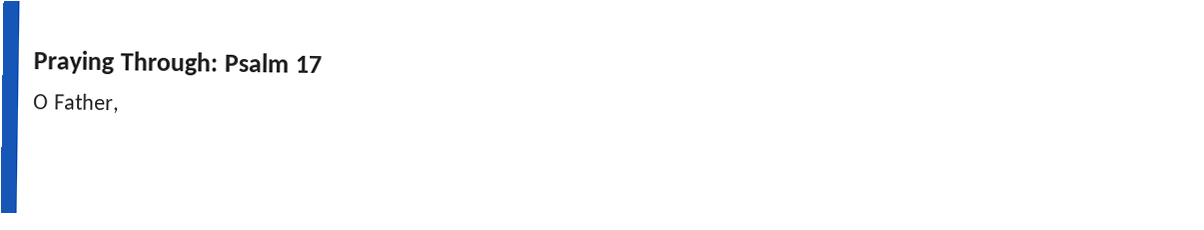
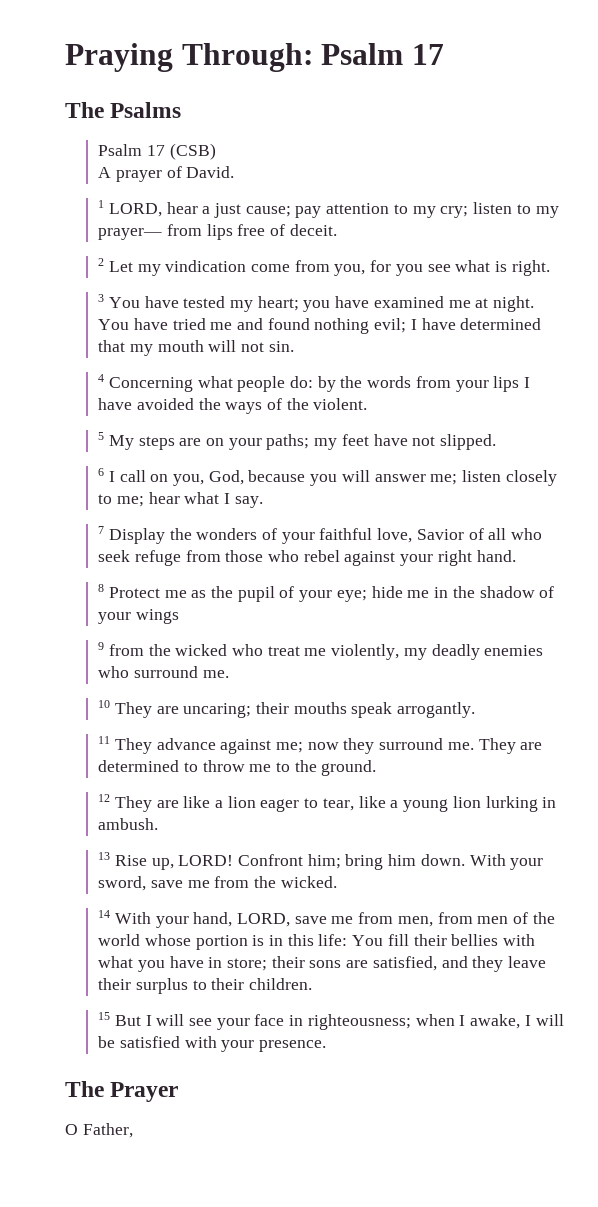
(323, 64) none -> [65,102,182,118] [98,143,216,160] [98,166,235,182] [98,200,559,218] [98,224,337,240] [98,258,550,276] [98,294,535,312] [98,318,542,334] [98,340,294,356] [98,374,531,392] [98,398,368,414] [98,432,497,450] [98,468,557,486] [98,492,263,508] [98,526,543,544] [98,550,516,566] [98,584,555,602] [98,609,179,624] [98,642,544,660] [98,666,229,678] [98,700,476,718] [98,736,543,754] [98,760,377,776] [98,794,557,812] [98,818,159,830] [98,852,544,870] [98,876,337,891] [98,910,555,928] [98,934,536,950] [98,956,547,972] [98,978,312,994] [98,1012,564,1030] [98,1036,326,1052] [65,1081,179,1102] // The Psalms // Psalm 17 (CSB) // A prayer of David. // 1 LORD, hear a just cause; pay attention to my cry; listen to my prayer— from lips free of deceit. // 2 Let my vindication come from you, for you see what is right. // 3 You have tested my heart; you have examined me at night. You have tried me and found nothing evil; I have determined that my mouth will not sin. // 4 Concerning what people do: by the words from your lips I have avoided the ways of the violent. // 5 My steps are on your paths; my feet have not slipped. // 6 I call on you, God, because you will answer me; listen closely to me; hear what I say. // 7 Display the wonders of your faithful love, Savior of all who seek refuge from those who rebel against your right hand. // 8 Protect me as the pupil of your eye; hide me in the shadow of your wings // 9 from the wicked who treat me violently, my deadly enemies who surround me. // 10 They are uncaring; their mouths speak arrogantly. // 11 They advance against me; now they surround me. They are determined to throw me to the ground. // 12 They are like a lion eager to tear, like a young lion lurking in ambush. // 13 Rise up, LORD! Confront him; bring him down. With your sword, save me from the wicked. // 14 With your hand, LORD, save me from men, from men of the world whose portion is in this life: You fill their bellies with what you have in store; their sons are satisfied, and they leave their surplus to their children. // 15 But I will see your face in righteousness; when I awake, I will be satisfied with your presence. // The Prayer

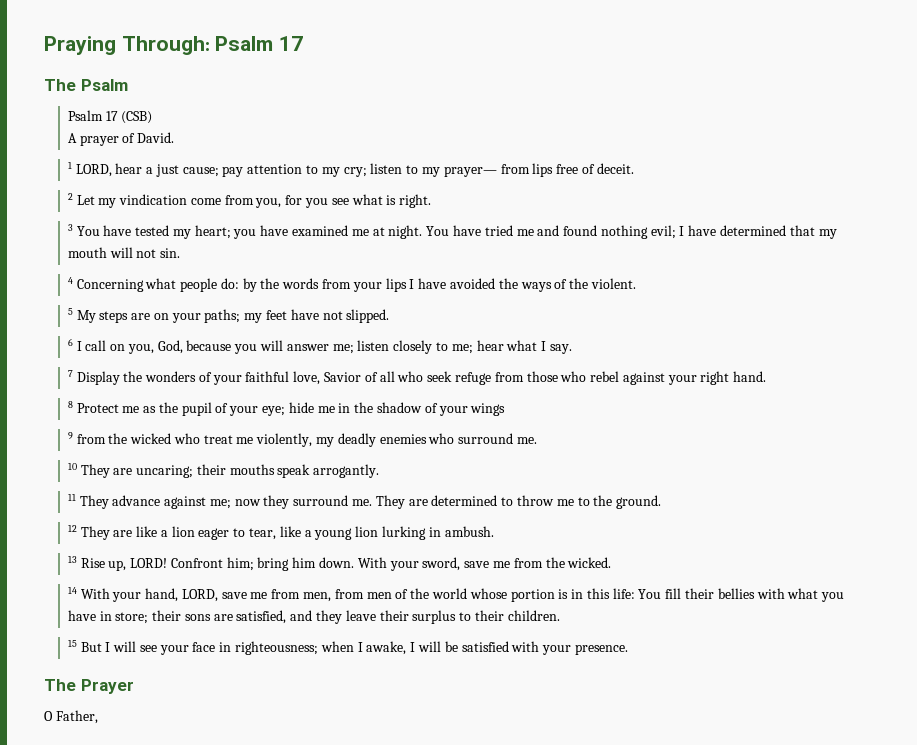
[110,102,182,118] Psalms -> [80,79,128,91] Psalm

